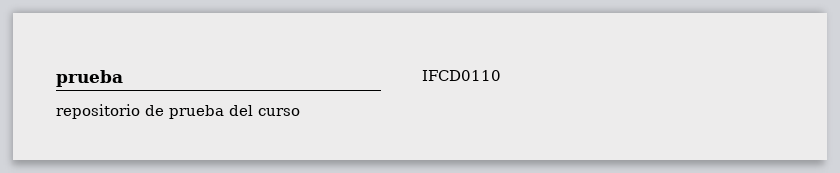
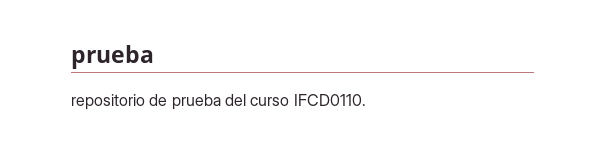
[422,70,501,81] IFCD0110 -> [293,94,366,106] IFCD0110.

